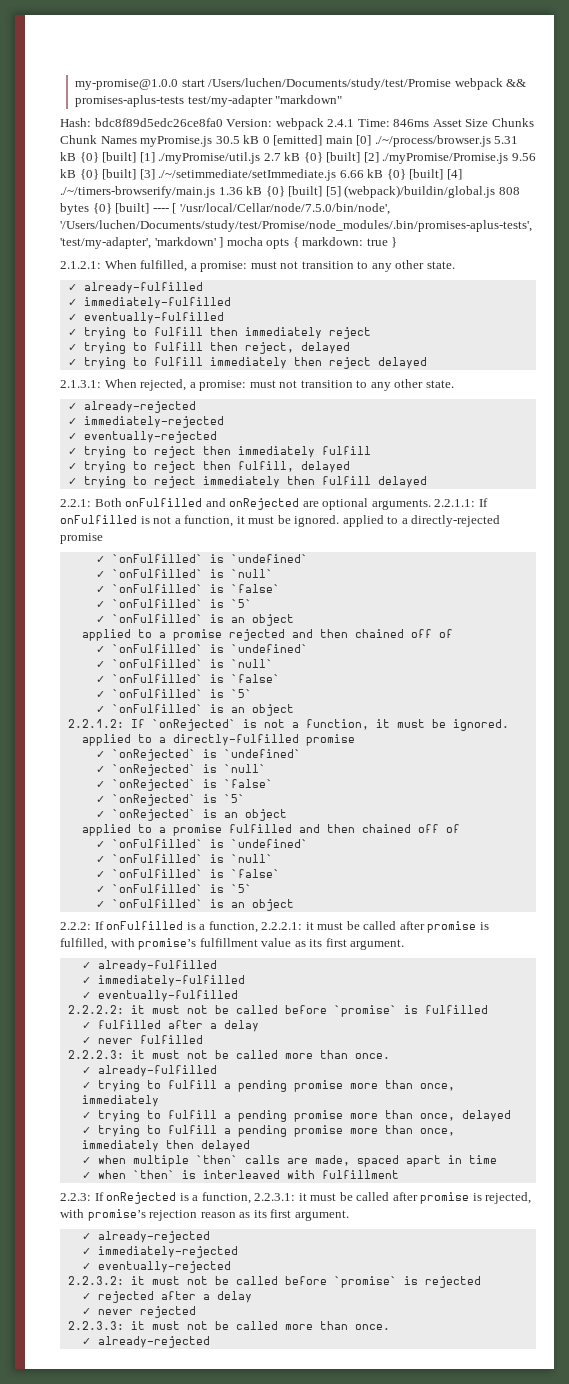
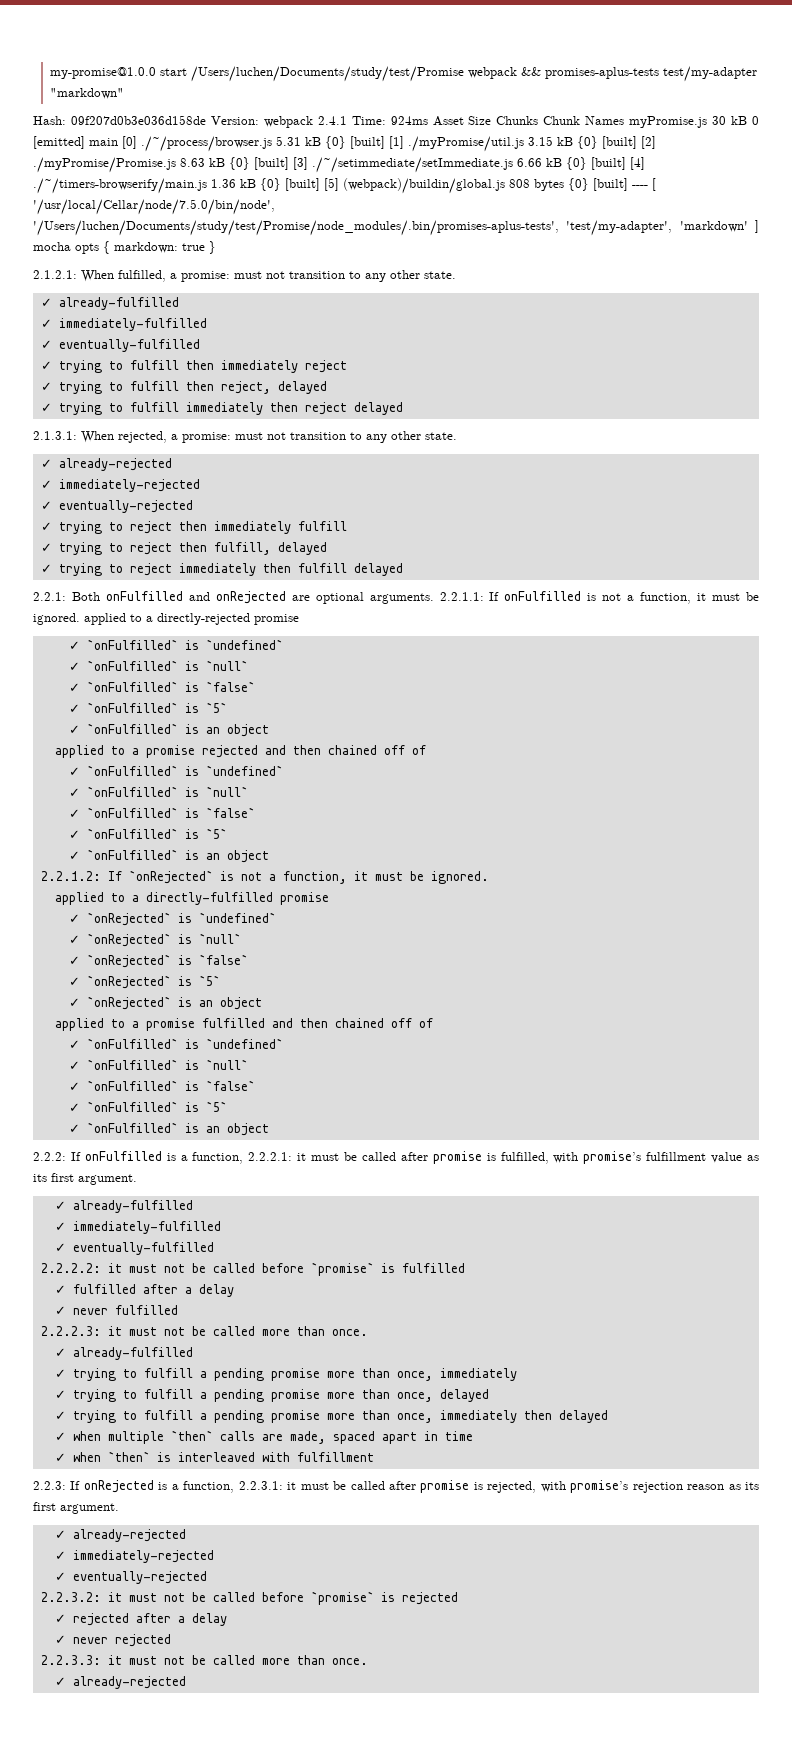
[94,118,223,127] bdc8f89d5edc26ce8fa0 -> [70,115,206,125] 09f207d0b3e036d158de
[393,119,430,127] 846ms -> [390,116,428,125] 924ms
[215,136,240,144] 30.5 -> [712,116,727,125] 30
[263,153,281,161] 2.7 -> [528,136,553,146] 3.15
[511,153,536,161] 9.56 -> [180,158,205,167] 8.63

